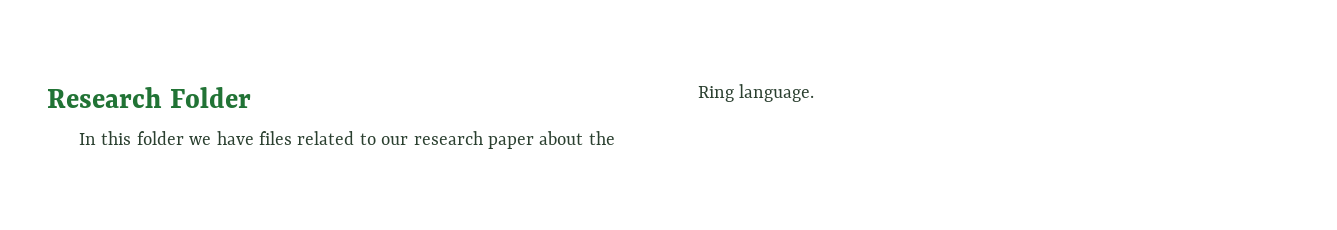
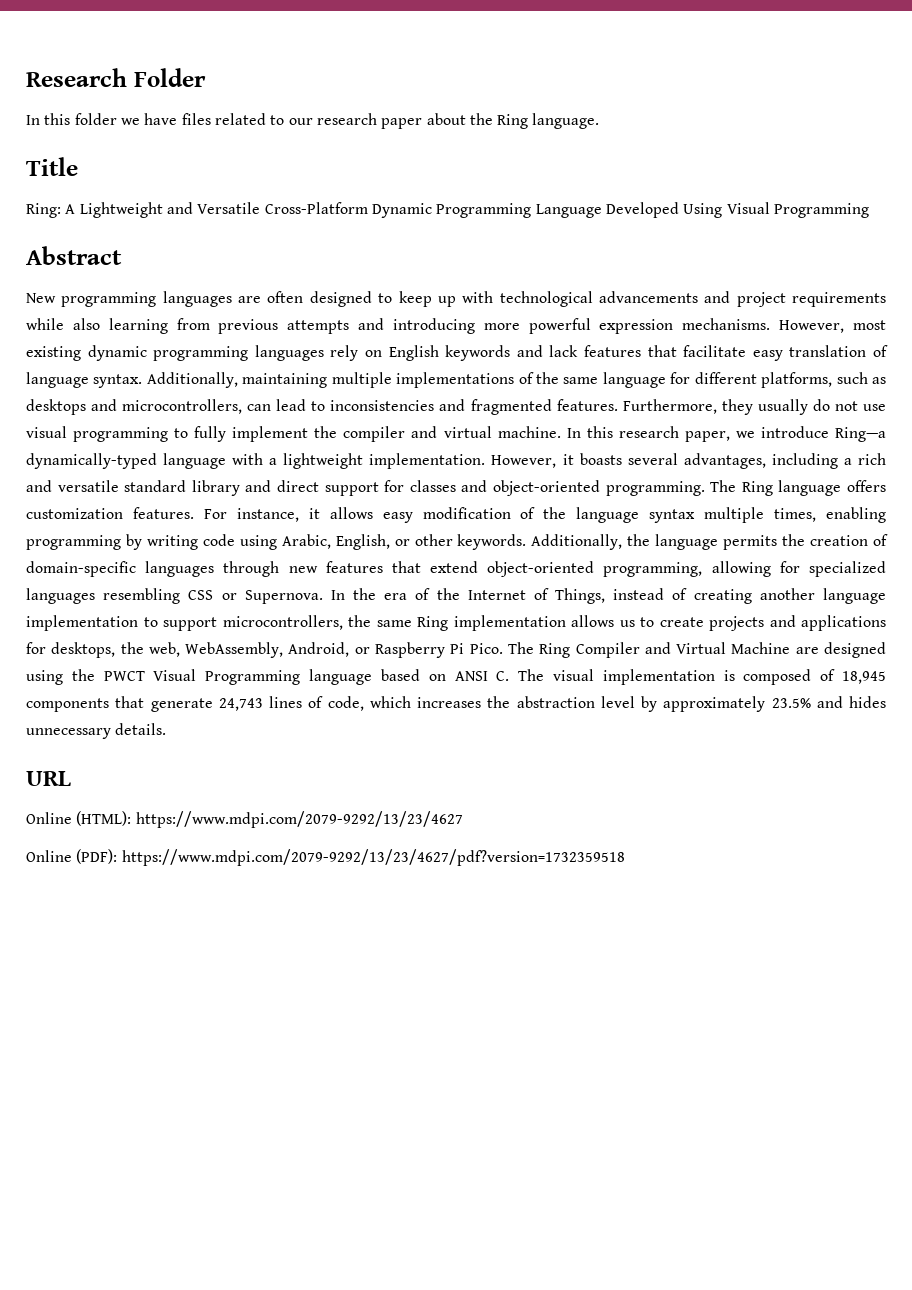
(815, 93) none -> [26,157,78,176] [26,202,869,218] [26,246,122,265] [26,291,886,307] [26,318,886,334] [26,345,889,361] [26,372,887,388] [26,399,887,415] [26,426,886,442] [26,453,887,469] [26,480,887,496] [26,507,887,523] [26,534,888,550] [26,561,886,577] [26,588,886,604] [26,615,886,631] [26,642,886,658] [26,669,886,685] [26,696,886,712] [26,723,167,739] [26,771,71,786] [26,811,463,828] [26,849,625,866] // Title // Ring: A Lightweight and Versatile Cross-Platform Dynamic Programming Language Developed Using Visual Programming // Abstract // New programming languages are often designed to keep up with technological advancements and project requirements while also learning from previous attempts and introducing more powerful expression mechanisms. However, most existing dynamic programming languages rely on English keywords and lack features that facilitate easy translation of language syntax. Additionally, maintaining multiple implementations of the same language for different platforms, such as desktops and microcontrollers, can lead to inconsistencies and fragmented features. Furthermore, they usually do not use visual programming to fully implement the compiler and virtual machine. In this research paper, we introduce Ring—a dynamically-typed language with a lightweight implementation. However, it boasts several advantages, including a rich and versatile standard library and direct support for classes and object-oriented programming. The Ring language offers customization features. For instance, it allows easy modification of the language syntax multiple times, enabling programming by writing code using Arabic, English, or other keywords. Additionally, the language permits the creation of domain-specific languages through new features that extend object-oriented programming, allowing for specialized languages resembling CSS or Supernova. In the era of the Internet of Things, instead of creating another language implementation to support microcontrollers, the same Ring implementation allows us to create projects and applications for desktops, the web, WebAssembly, Android, or Raspberry Pi Pico. The Ring Compiler and Virtual Machine are designed using the PWCT Visual Programming language based on ANSI C. The visual implementation is composed of 18,945 components that generate 24,743 lines of code, which increases the abstraction level by approximately 23.5% and hides unnecessary details. // URL // Online (HTML): https://www.mdpi.com/2079-9292/13/23/4627 // Online (PDF): https://www.mdpi.com/2079-9292/13/23/4627/pdf?version=1732359518

